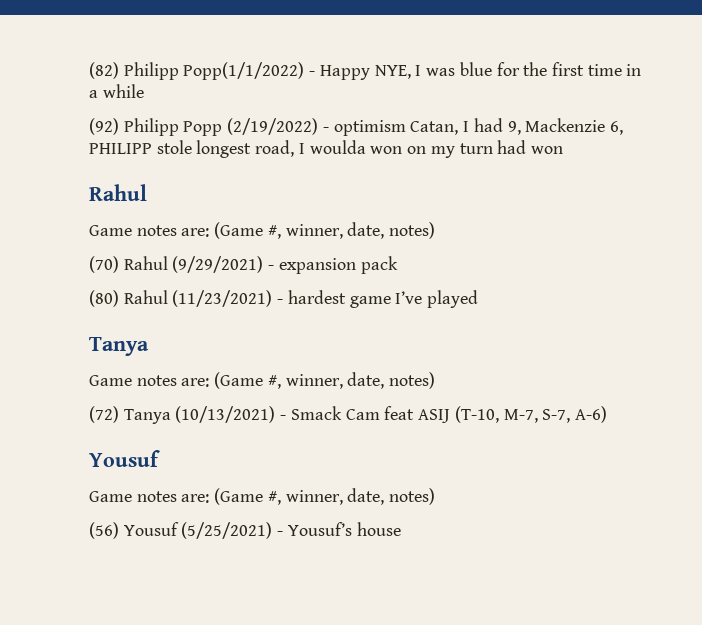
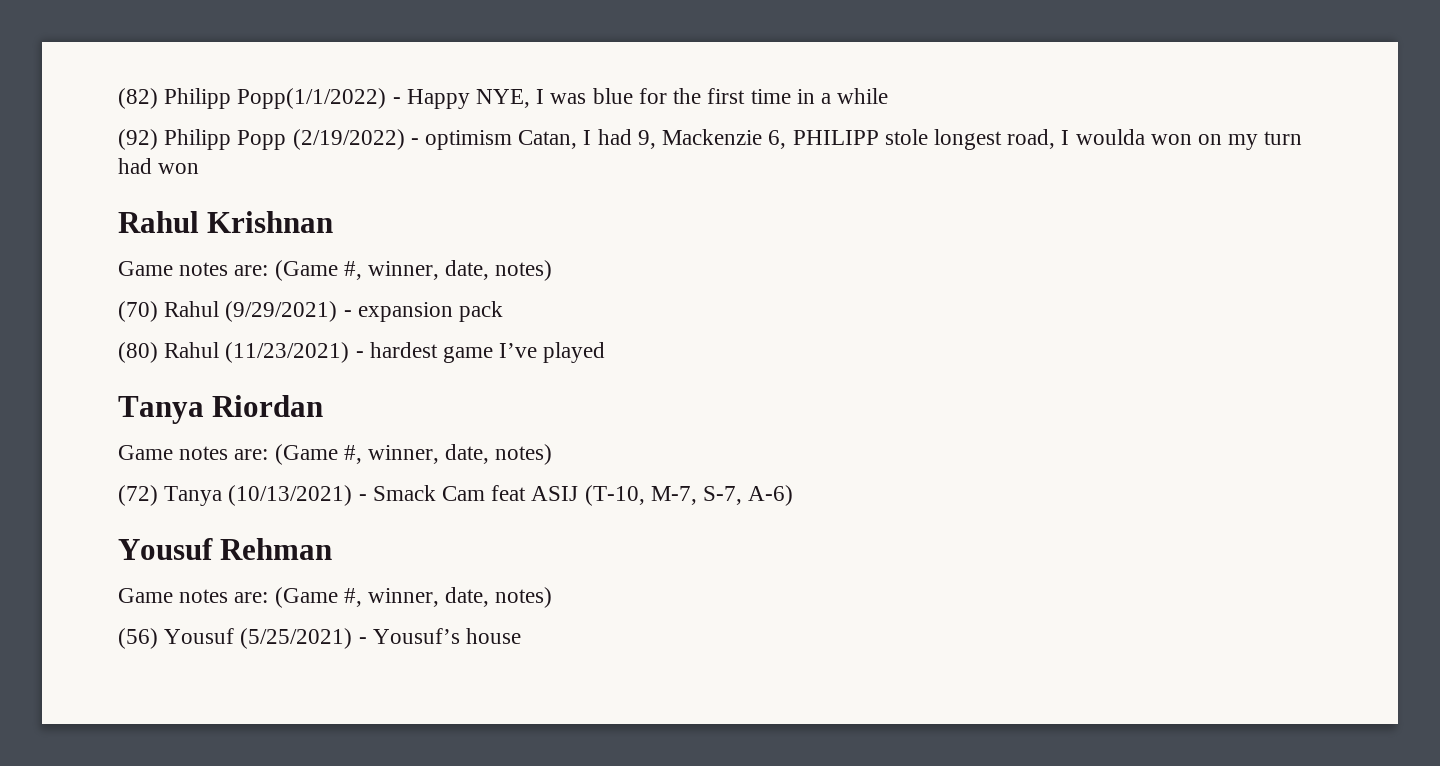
(147, 192) none -> [207,211,334,233] Krishnan
(149, 346) none -> [212,395,324,417] Riordan
(160, 458) none -> [220,538,333,560] Rehman

